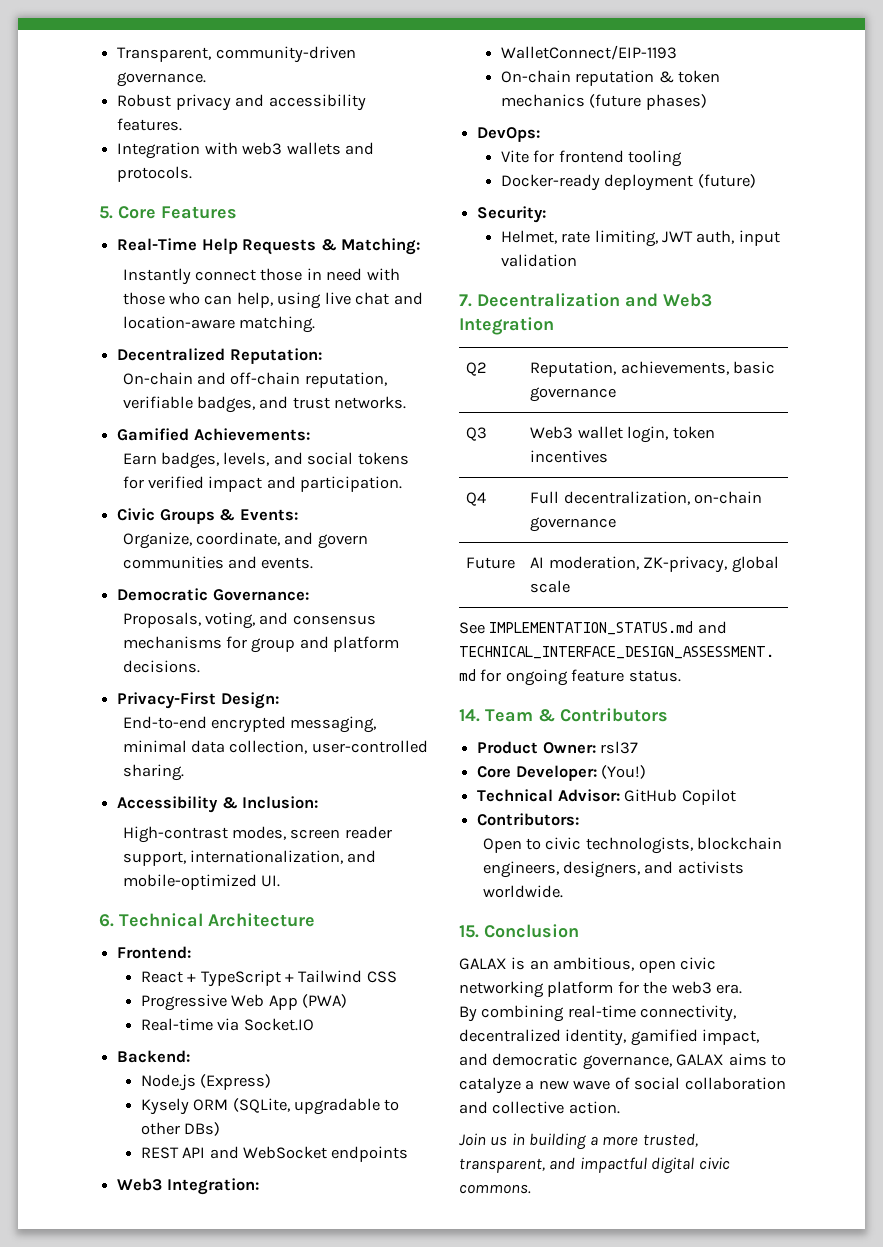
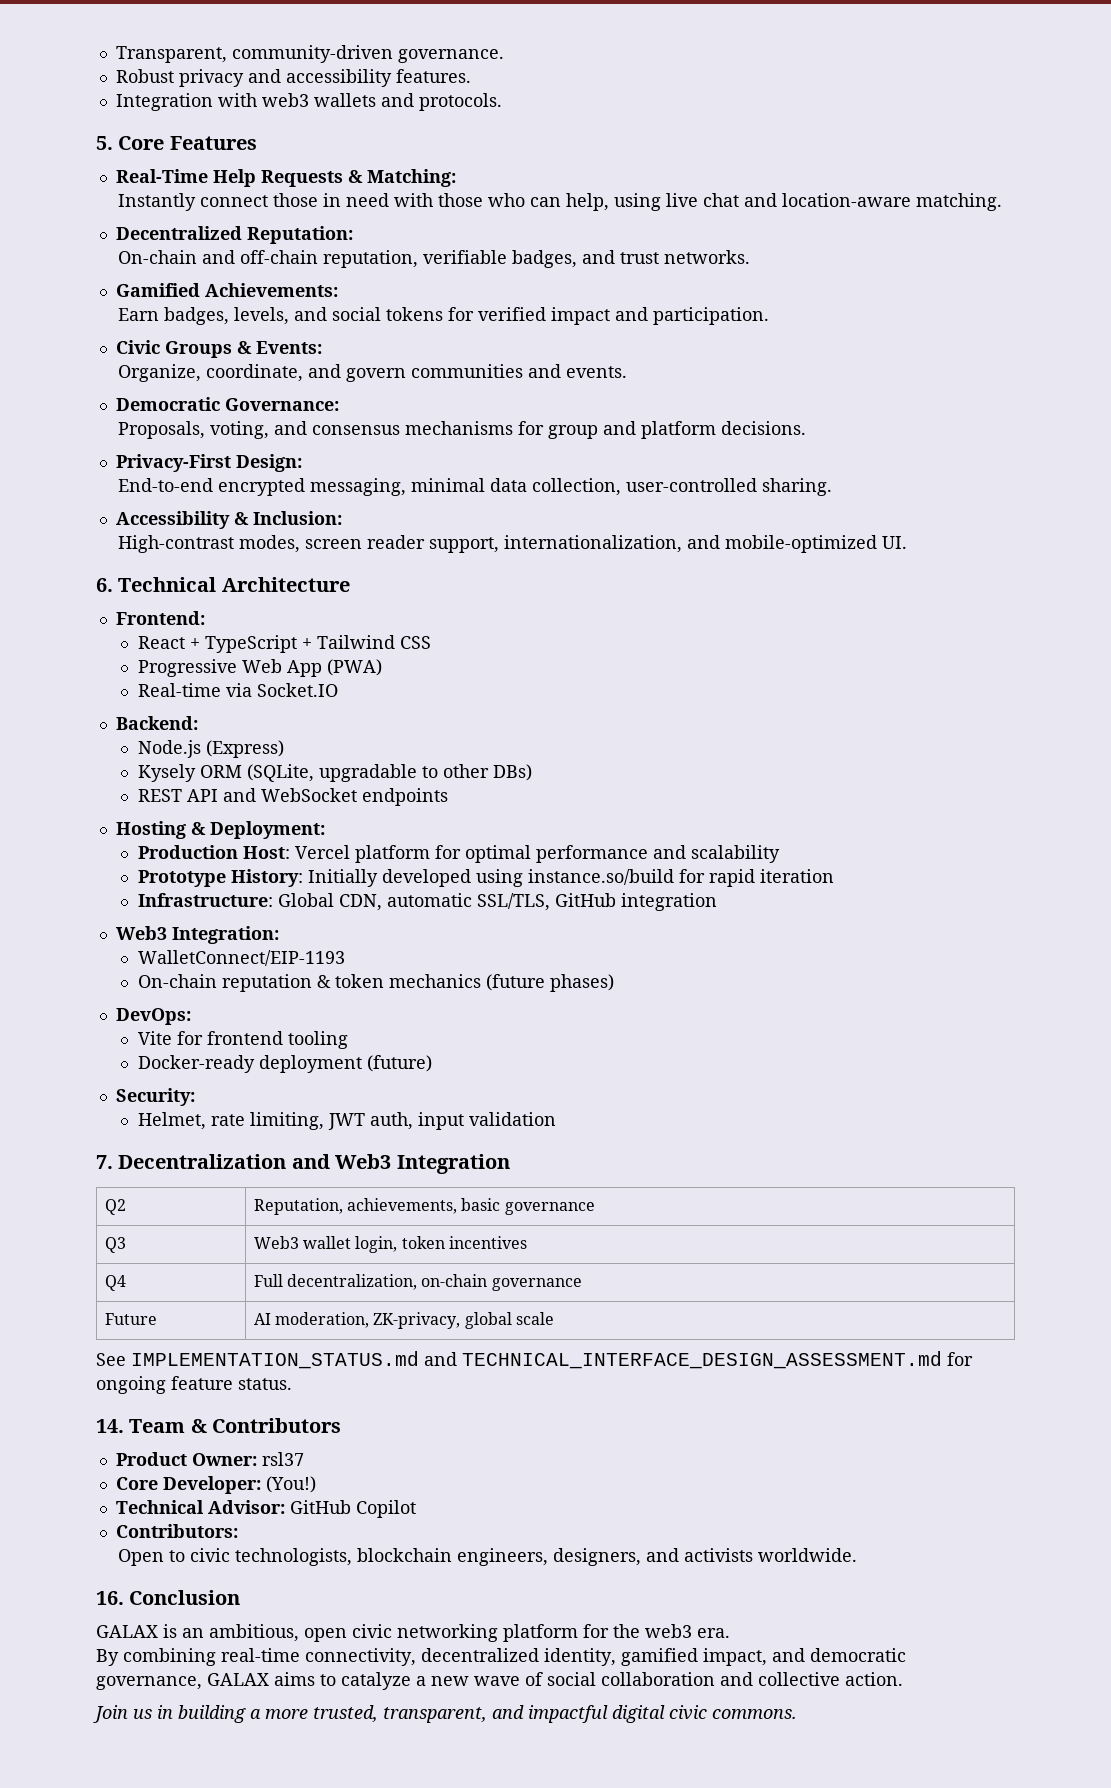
(409, 1154) none -> [115,821,325,839] [137,845,780,863] [137,869,834,887] [137,893,717,911] // Hosting & Deployment: // Production Host: Vercel platform for optimal performance and scalability // Prototype History: Initially developed using instance.so/build for rapid iteration // Infrastructure: Global CDN, automatic SSL/TLS, GitHub integration
[459,925,479,938] 15. -> [96,1591,124,1605] 16.

